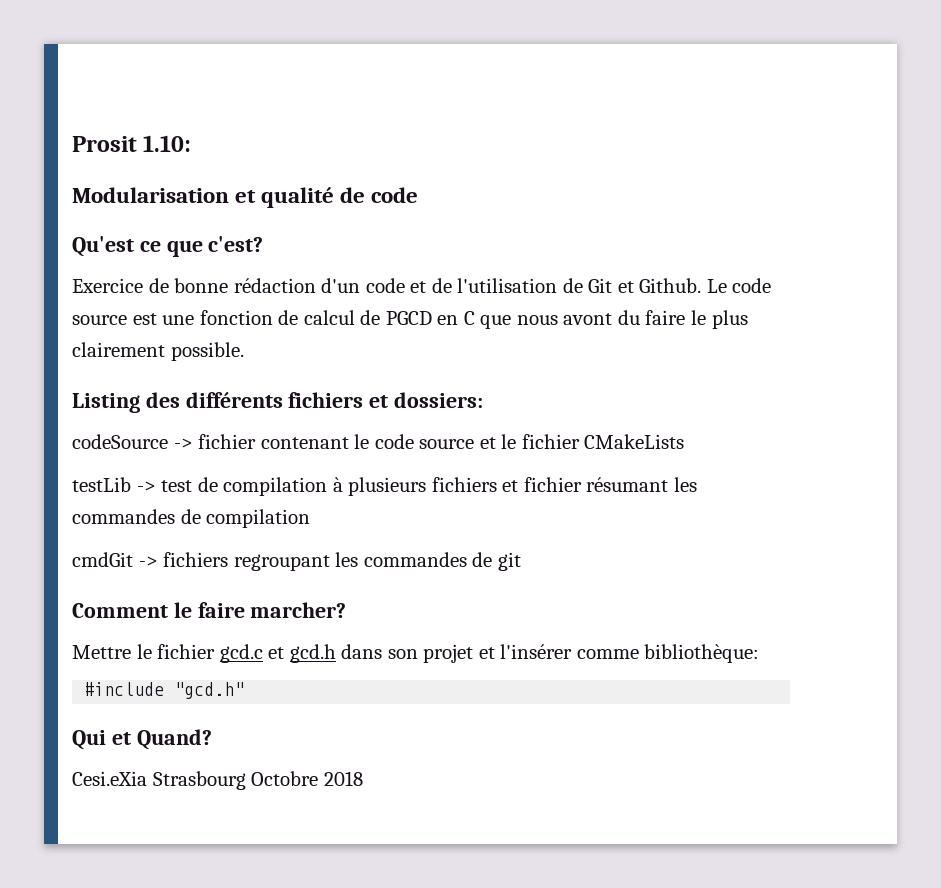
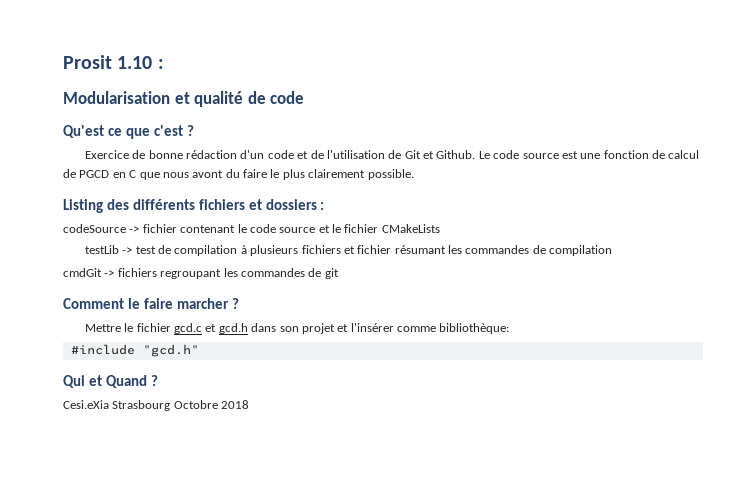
[143,135,192,152] 1.10: -> [117,56,164,69] 1.10 :
[208,236,264,252] c'est? -> [153,125,194,136] c'est ?
[394,392,484,408] dossiers: -> [265,199,325,210] dossiers :
[250,602,347,618] marcher? -> [176,298,239,309] marcher ?
[136,729,212,750] Quand? -> [105,375,158,388] Quand ?

